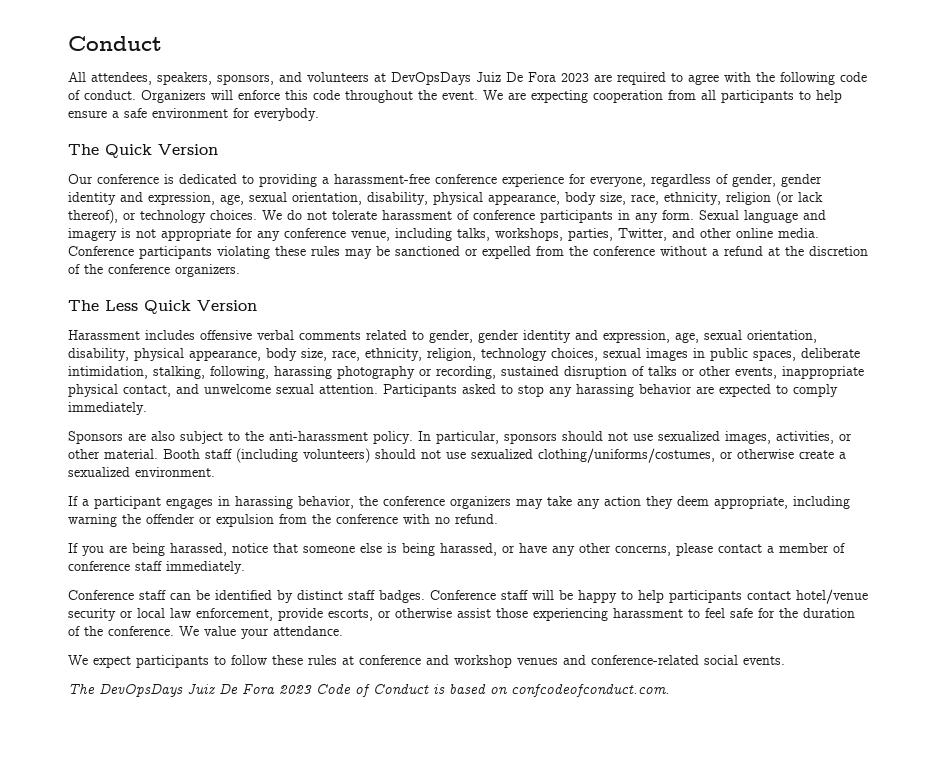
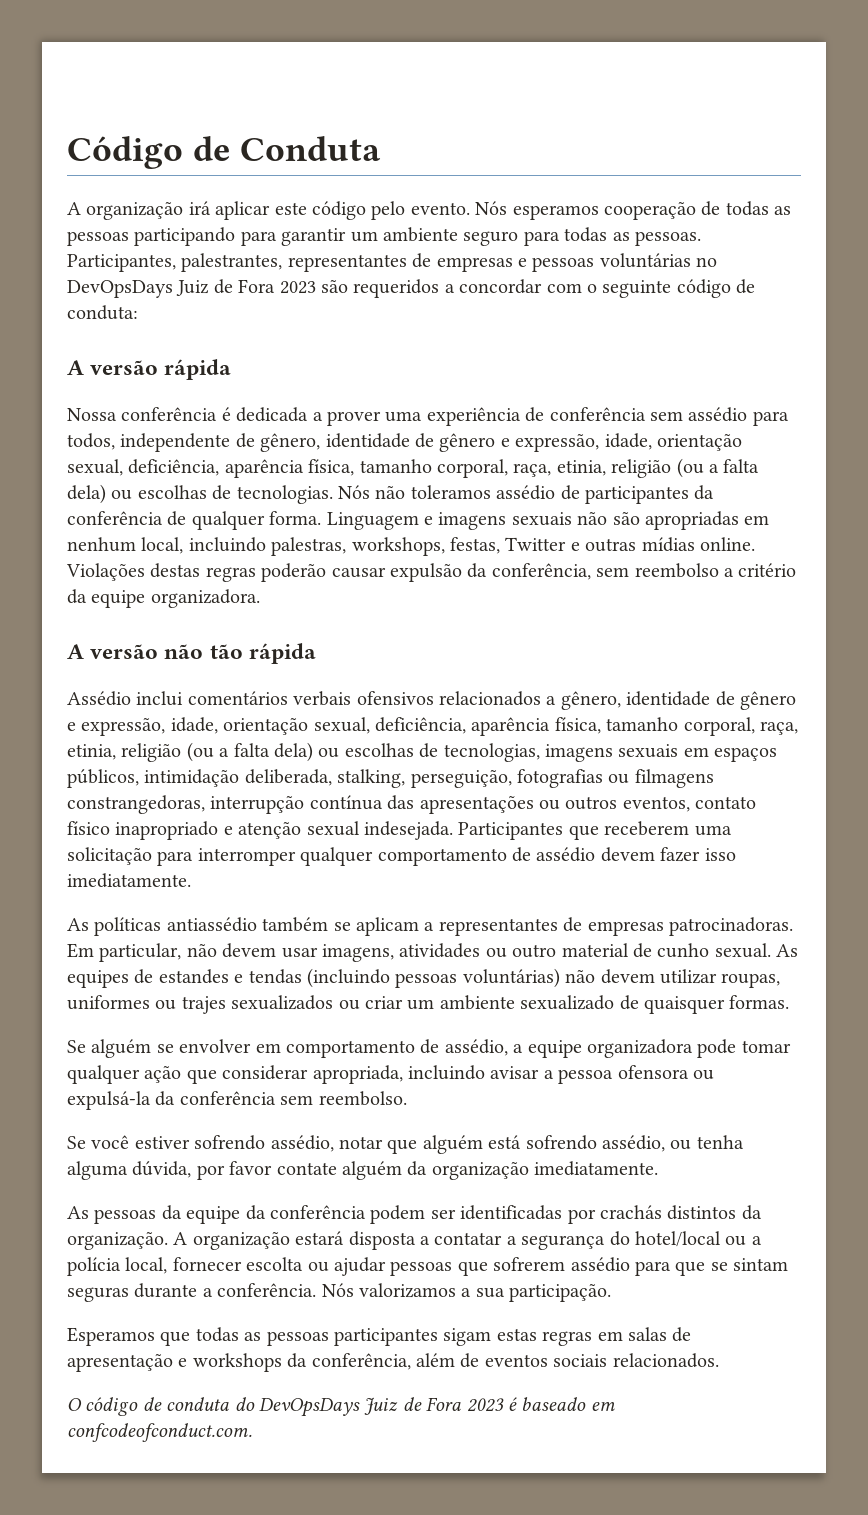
[68,36,162,51] [68,72,867,85] [68,90,842,103] [68,108,319,121] [68,144,218,158] [68,174,822,187] [68,191,823,206] [68,209,826,224] [68,228,819,241] [68,246,868,259] [68,264,240,277] [68,300,257,314] [68,330,817,343] [68,348,860,361] [68,366,864,379] [68,384,838,397] [68,402,147,415] [68,431,852,444] [68,448,846,463] [68,467,215,477] [68,496,850,509] [68,514,498,527] [68,543,845,556] [68,561,245,574] [68,589,868,604] [68,608,855,621] [68,626,343,639] [68,655,785,668] [68,683,508,697] Conduct // All attendees, speakers, sponsors, and volunteers at DevOpsDays Juiz De Fora 2023 are required to agree with the following code of conduct. Organizers will enforce this code throughout the event. We are expecting cooperation from all participants to help ensure a safe environment for everybody. // The Quick Version // Our conference is dedicated to providing a harassment-free conference experience for everyone, regardless of gender, gender identity and expression, age, sexual orientation, disability, physical appearance, body size, race, ethnicity, religion (or lack thereof), or technology choices. We do not tolerate harassment of conference participants in any form. Sexual language and imagery is not appropriate for any conference venue, including talks, workshops, parties, Twitter, and other online media. Conference participants violating these rules may be sanctioned or expelled from the conference without a refund at the discretion of the conference organizers. // The Less Quick Version // Harassment includes offensive verbal comments related to gender, gender identity and expression, age, sexual orientation, disability, physical appearance, body size, race, ethnicity, religion, technology choices, sexual images in public spaces, deliberate intimidation, stalking, following, harassing photography or recording, sustained disruption of talks or other events, inappropriate physical contact, and unwelcome sexual attention. Participants asked to stop any harassing behavior are expected to comply immediately. // Sponsors are also subject to the anti-harassment policy. In particular, sponsors should not use sexualized images, activities, or other material. Booth staff (including volunteers) should not use sexualized clothing/uniforms/costumes, or otherwise create a sexualized environment. // If a participant engages in harassing behavior, the conference organizers may take any action they deem appropriate, including warning the offender or expulsion from the conference with no refund. // If you are being harassed, notice that someone else is being harassed, or have any other concerns, please contact a member of conference staff immediately. // Conference staff can be identified by distinct staff badges. Conference staff will be happy to help participants contact hotel/venue security or local law enforcement, provide escorts, or otherwise assist those experiencing harassment to feel safe for the duration of the conference. We value your attendance. // We expect participants to follow these rules at conference and workshop venues and conference-related social events. // The DevOpsDays Juiz De Fora 2023 Code of Conduct is based on -> [67,136,382,169] [67,201,792,220] [67,227,701,246] [67,253,718,272] [67,279,756,298] [67,305,138,320] [67,359,232,380] [67,407,789,426] [67,433,742,452] [67,458,760,478] [67,484,715,504] [67,511,770,530] [67,537,755,556] [66,563,797,582] [67,589,260,608] [67,643,316,664] [67,691,796,710] [67,717,798,736] [67,742,778,762] [67,769,714,788] [67,795,757,814] [67,821,732,840] [67,847,736,866] [67,873,191,888] [67,917,793,936] [67,943,799,962] [67,968,781,988] [67,995,790,1014] [67,1039,791,1058] [67,1065,714,1084] [67,1091,407,1110] [67,1135,744,1154] [67,1161,659,1180] [67,1205,762,1224] [67,1231,762,1250] [67,1257,789,1276] [67,1283,612,1302] [67,1327,692,1346] [67,1353,719,1372] [67,1397,615,1417] Código de Conduta // A organização irá aplicar este código pelo evento. Nós esperamos cooperação de todas as pessoas participando para garantir um ambiente seguro para todas as pessoas. Participantes, palestrantes, representantes de empresas e pessoas voluntárias no DevOpsDays Juiz de Fora 2023 são requeridos a concordar com o seguinte código de conduta: // A versão rápida // Nossa conferência é dedicada a prover uma experiência de conferência sem assédio para todos, independente de gênero, identidade de gênero e expressão, idade, orientação sexual, deficiência, aparência física, tamanho corporal, raça, etinia, religião (ou a falta dela) ou escolhas de tecnologias. Nós não toleramos assédio de participantes da conferência de qualquer forma. Linguagem e imagens sexuais não são apropriadas em nenhum local, incluindo palestras, workshops, festas, Twitter e outras mídias online. Violações destas regras poderão causar expulsão da conferência, sem reembolso a critério da equipe organizadora. // A versão não tão rápida // Assédio inclui comentários verbais ofensivos relacionados a gênero, identidade de gênero e expressão, idade, orientação sexual, deficiência, aparência física, tamanho corporal, raça, etinia, religião (ou a falta dela) ou escolhas de tecnologias, imagens sexuais em espaços públicos, intimidação deliberada, stalking, perseguição, fotografias ou filmagens constrangedoras, interrupção contínua das apresentações ou outros eventos, contato físico inapropriado e atenção sexual indesejada. Participantes que receberem uma solicitação para interromper qualquer comportamento de assédio devem fazer isso imediatamente. // As políticas antiassédio também se aplicam a representantes de empresas patrocinadoras. Em particular, não devem usar imagens, atividades ou outro material de cunho sexual. As equipes de estandes e tendas (incluindo pessoas voluntárias) não devem utilizar roupas, uniformes ou trajes sexualizados ou criar um ambiente sexualizado de quaisquer formas. // Se alguém se envolver em comportamento de assédio, a equipe organizadora pode tomar qualquer ação que considerar apropriada, incluindo avisar a pessoa ofensora ou expulsá-la da conferência sem reembolso. // Se você estiver sofrendo assédio, notar que alguém está sofrendo assédio, ou tenha alguma dúvida, por favor contate alguém da organização imediatamente. // As pessoas da equipe da conferência podem ser identificadas por crachás distintos da organização. A organização estará disposta a contatar a segurança do hotel/local ou a polícia local, fornecer escolta ou ajudar pessoas que sofrerem assédio para que se sintam seguras durante a conferência. Nós valorizamos a sua participação. // Esperamos que todas as pessoas participantes sigam estas regras em salas de apresentação e workshops da conferência, além de eventos sociais relacionados. // O código de conduta do DevOpsDays Juiz de Fora 2023 é baseado em

